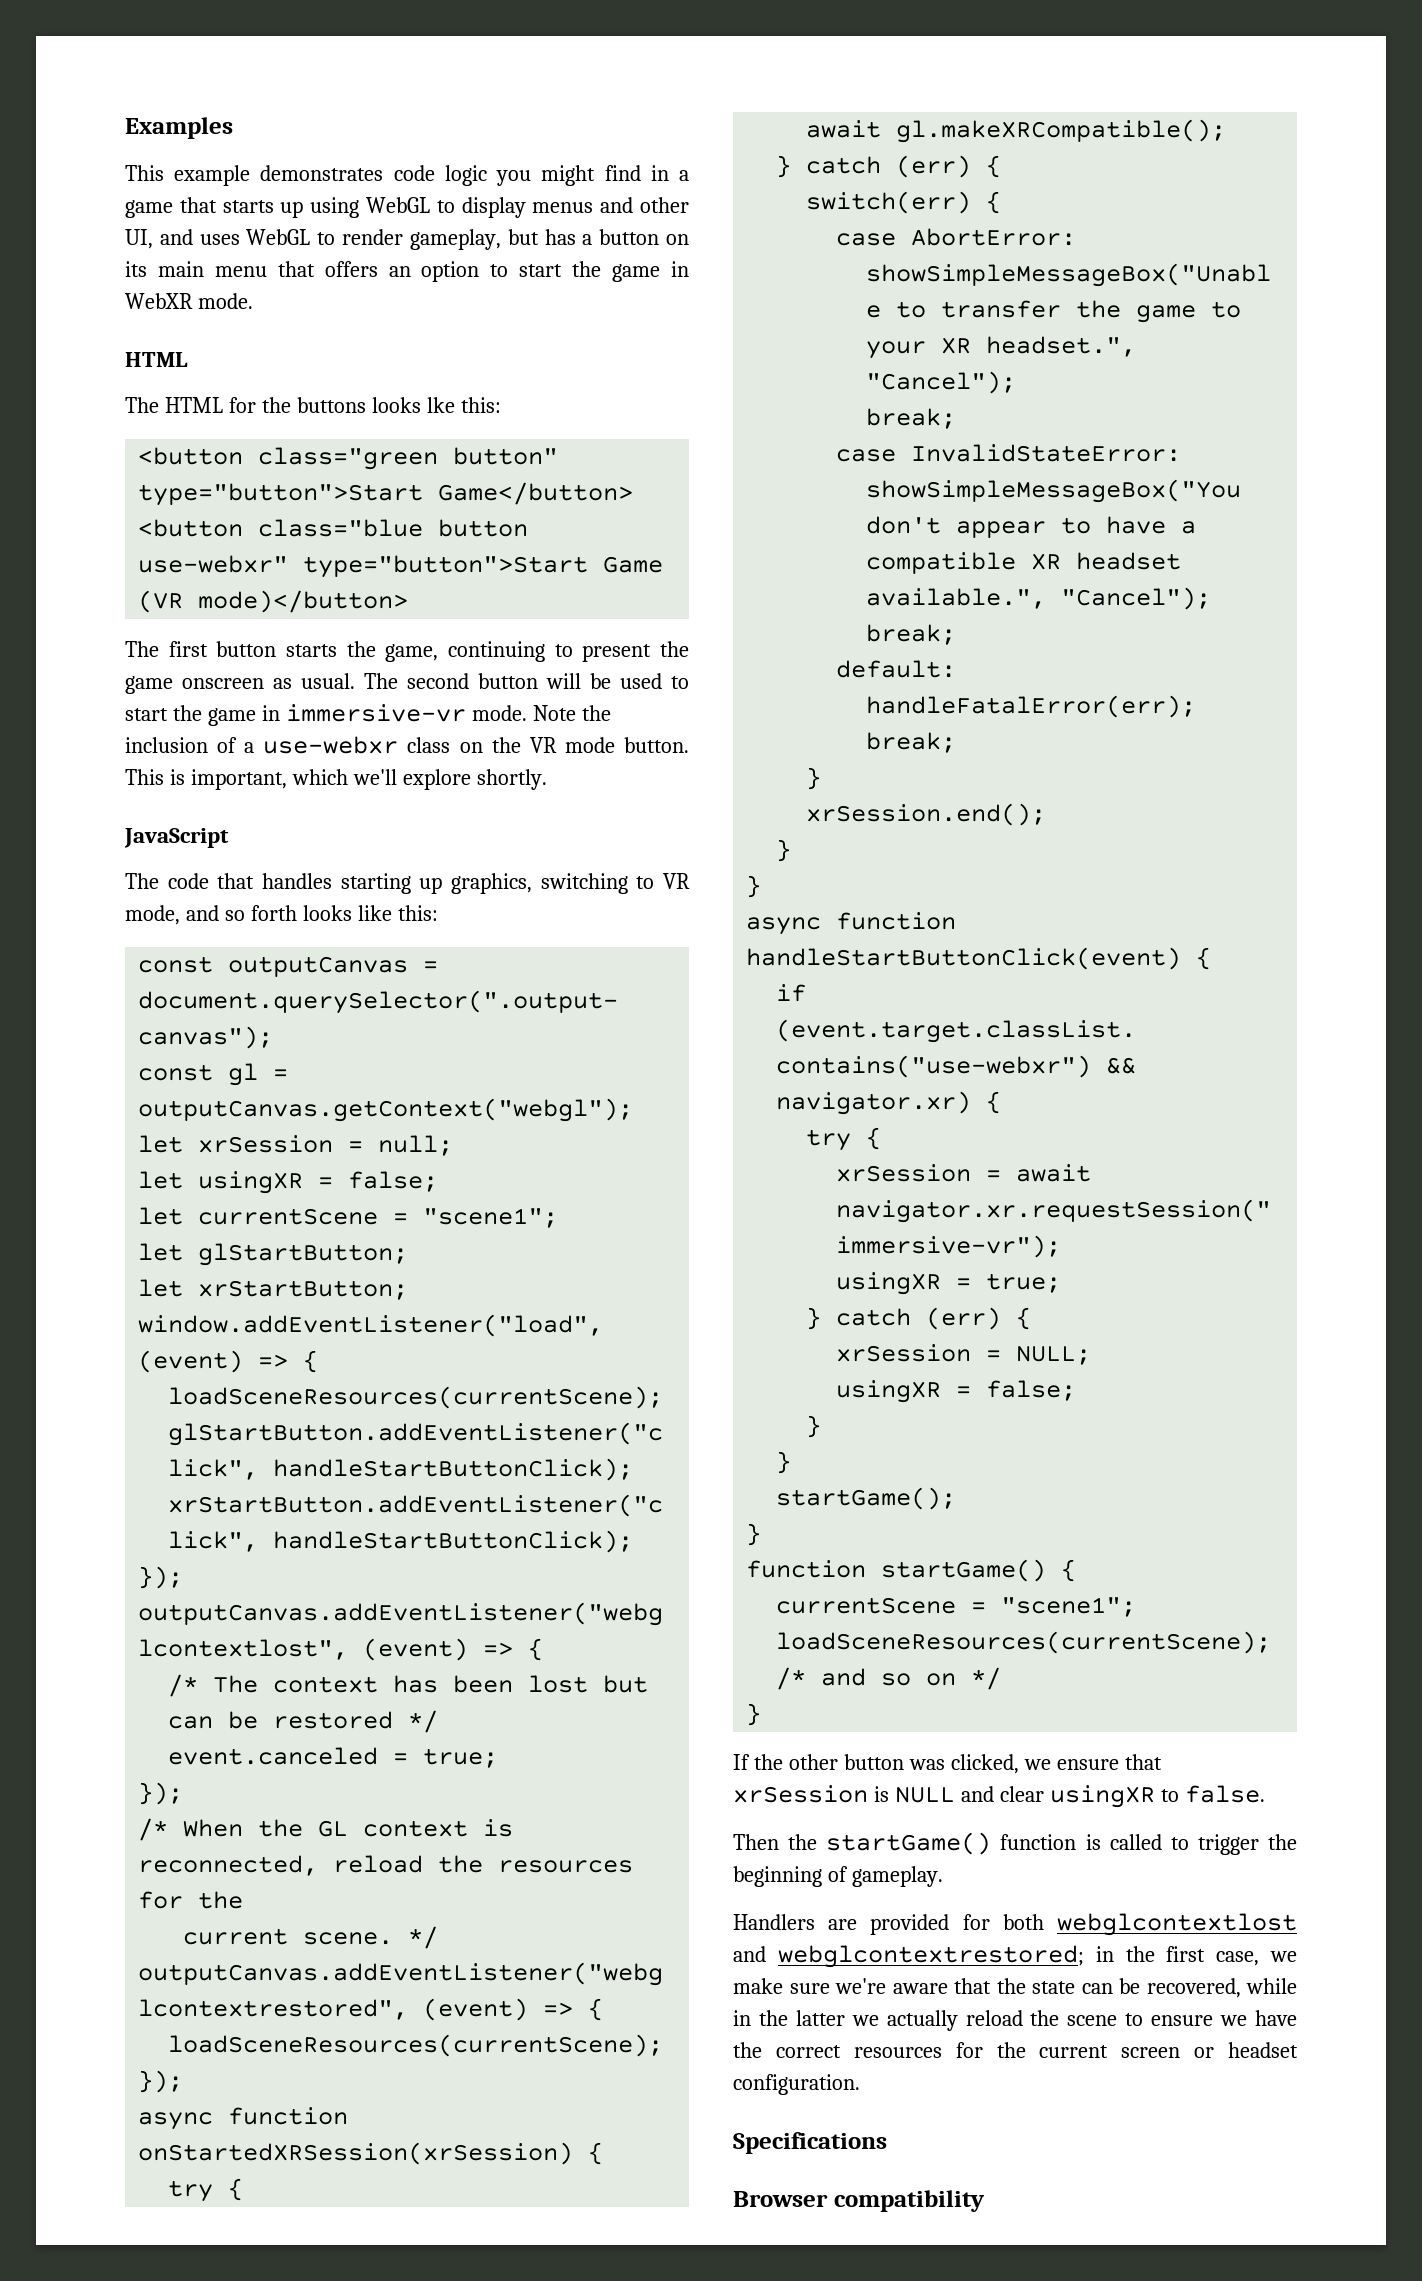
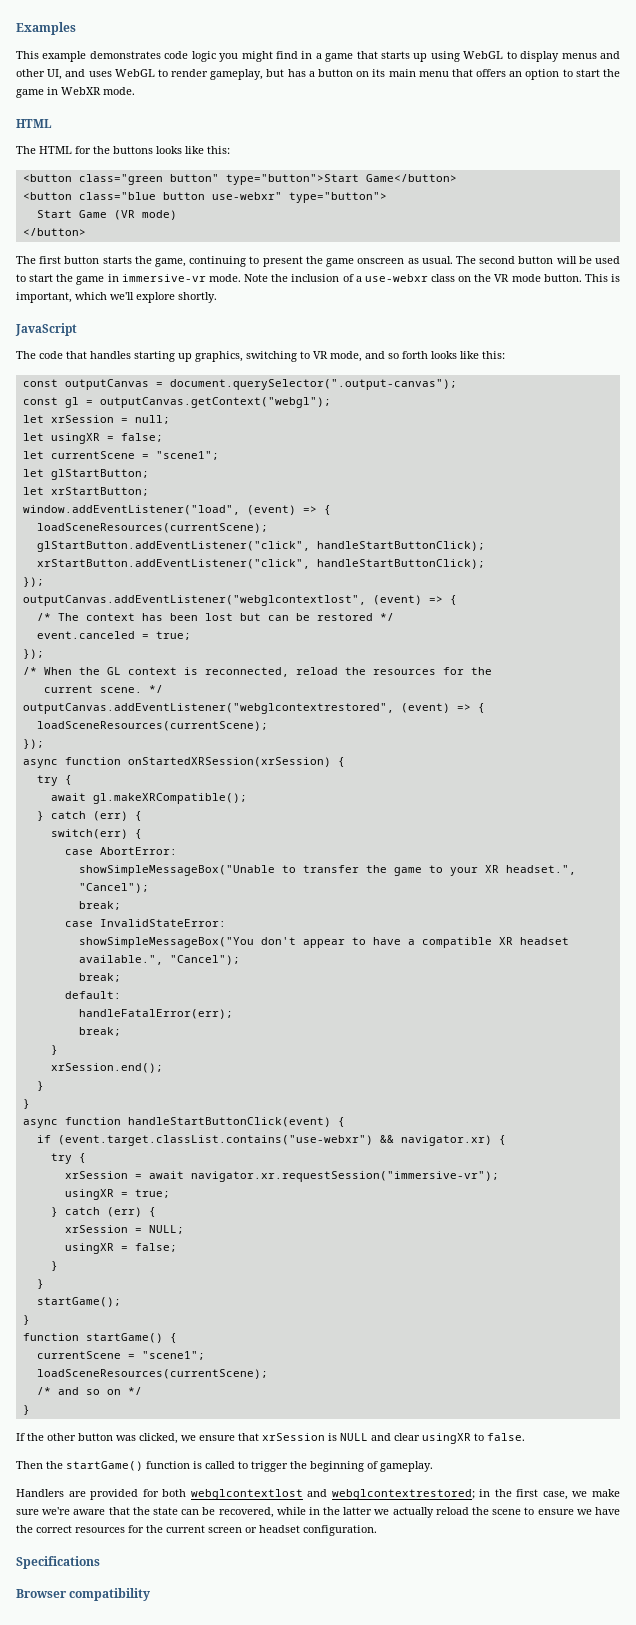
[426,397,455,413] lke -> [185,146,204,154] like
[303,555,664,578] [138,590,409,613] type="button">Start Game (VR mode)</button> -> [288,192,387,203] [36,210,177,220] [22,228,86,236] type="button"> // Start Game (VR mode) // </button>

